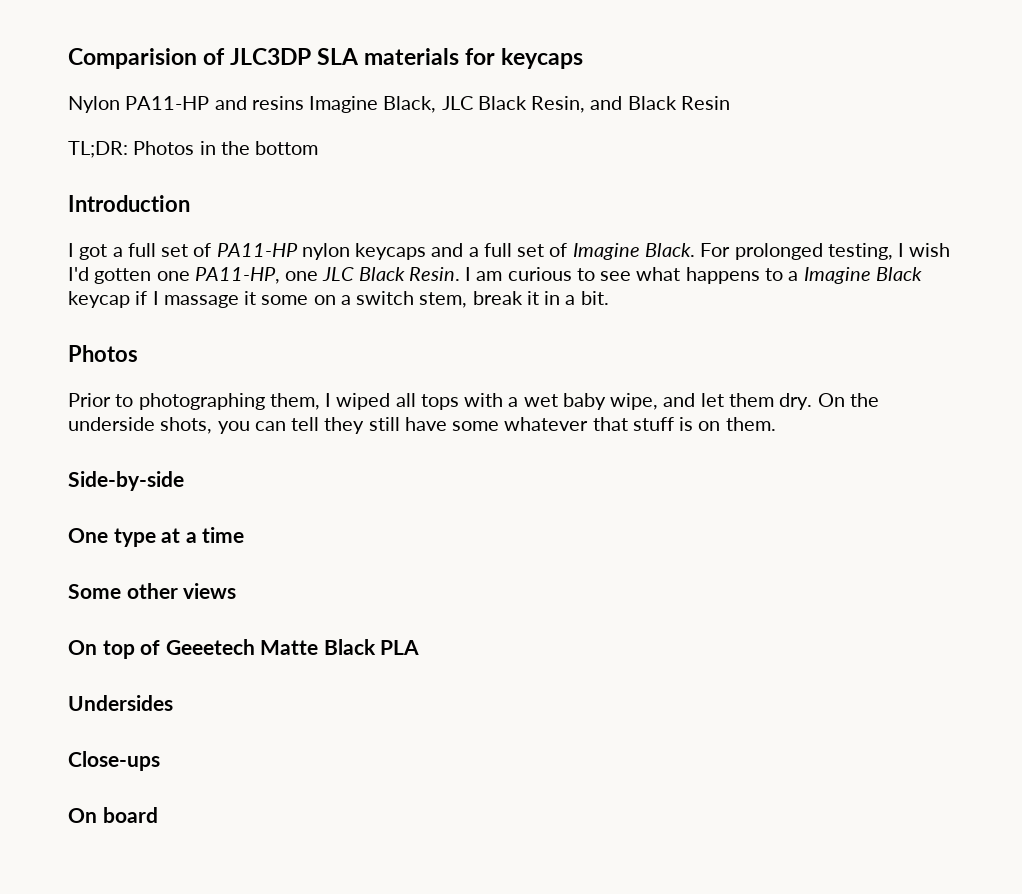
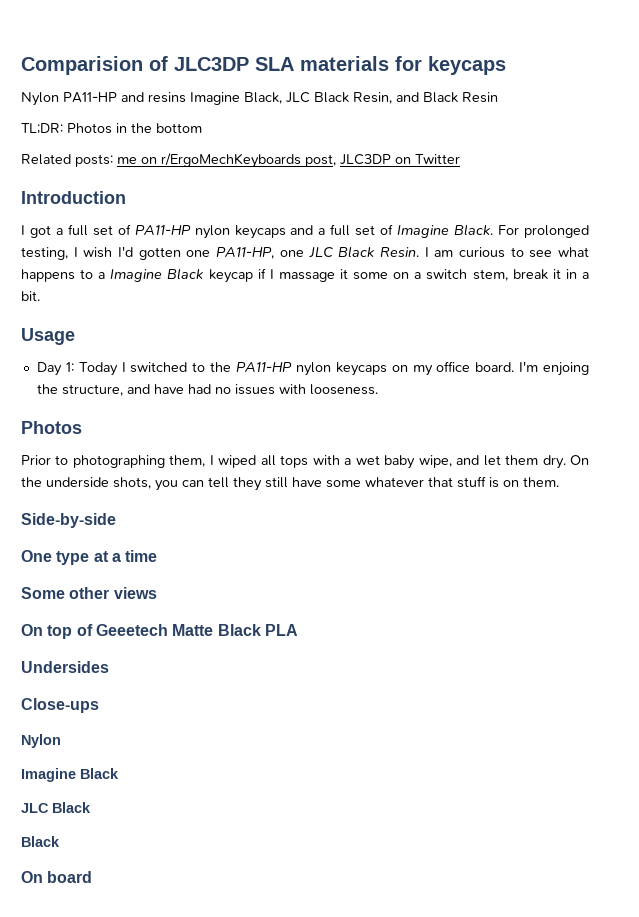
(319, 148) none -> [21,153,460,168] // Related posts: me on r/ErgoMechKeyboards post, JLC3DP on Twitter
(609, 298) none -> [21,328,75,345] [36,361,590,376] [36,384,378,396] // Usage // Day 1: Today I switched to the PA11-HP nylon keycaps on my office board. I'm enjoing the structure, and have had no issues with looseness.
(160, 761) none -> [21,734,61,748] [21,768,119,782] [21,802,91,813] [21,836,60,847] // Nylon // Imagine Black // JLC Black // Black

